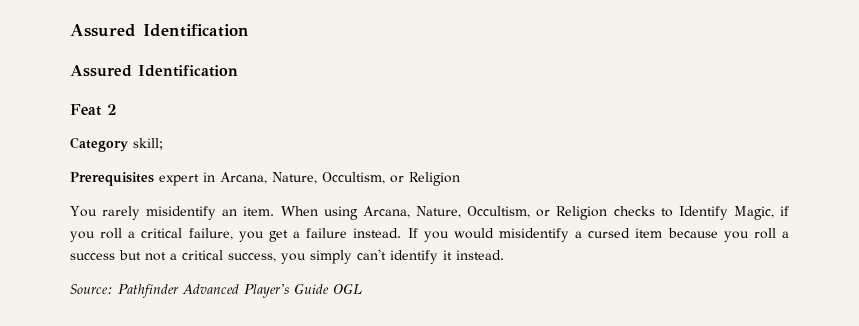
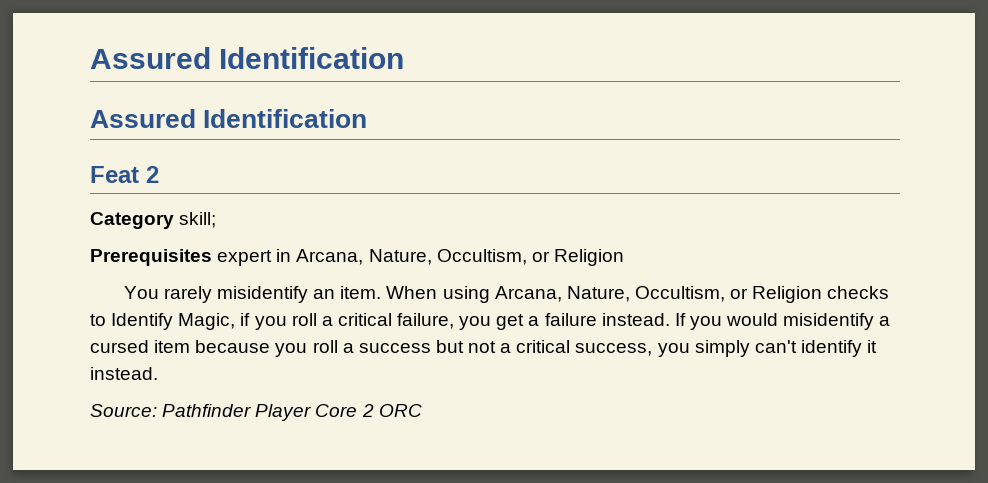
[182,284,362,298] Advanced Player's Guide OGL -> [255,404,422,421] Player Core 2 ORC

